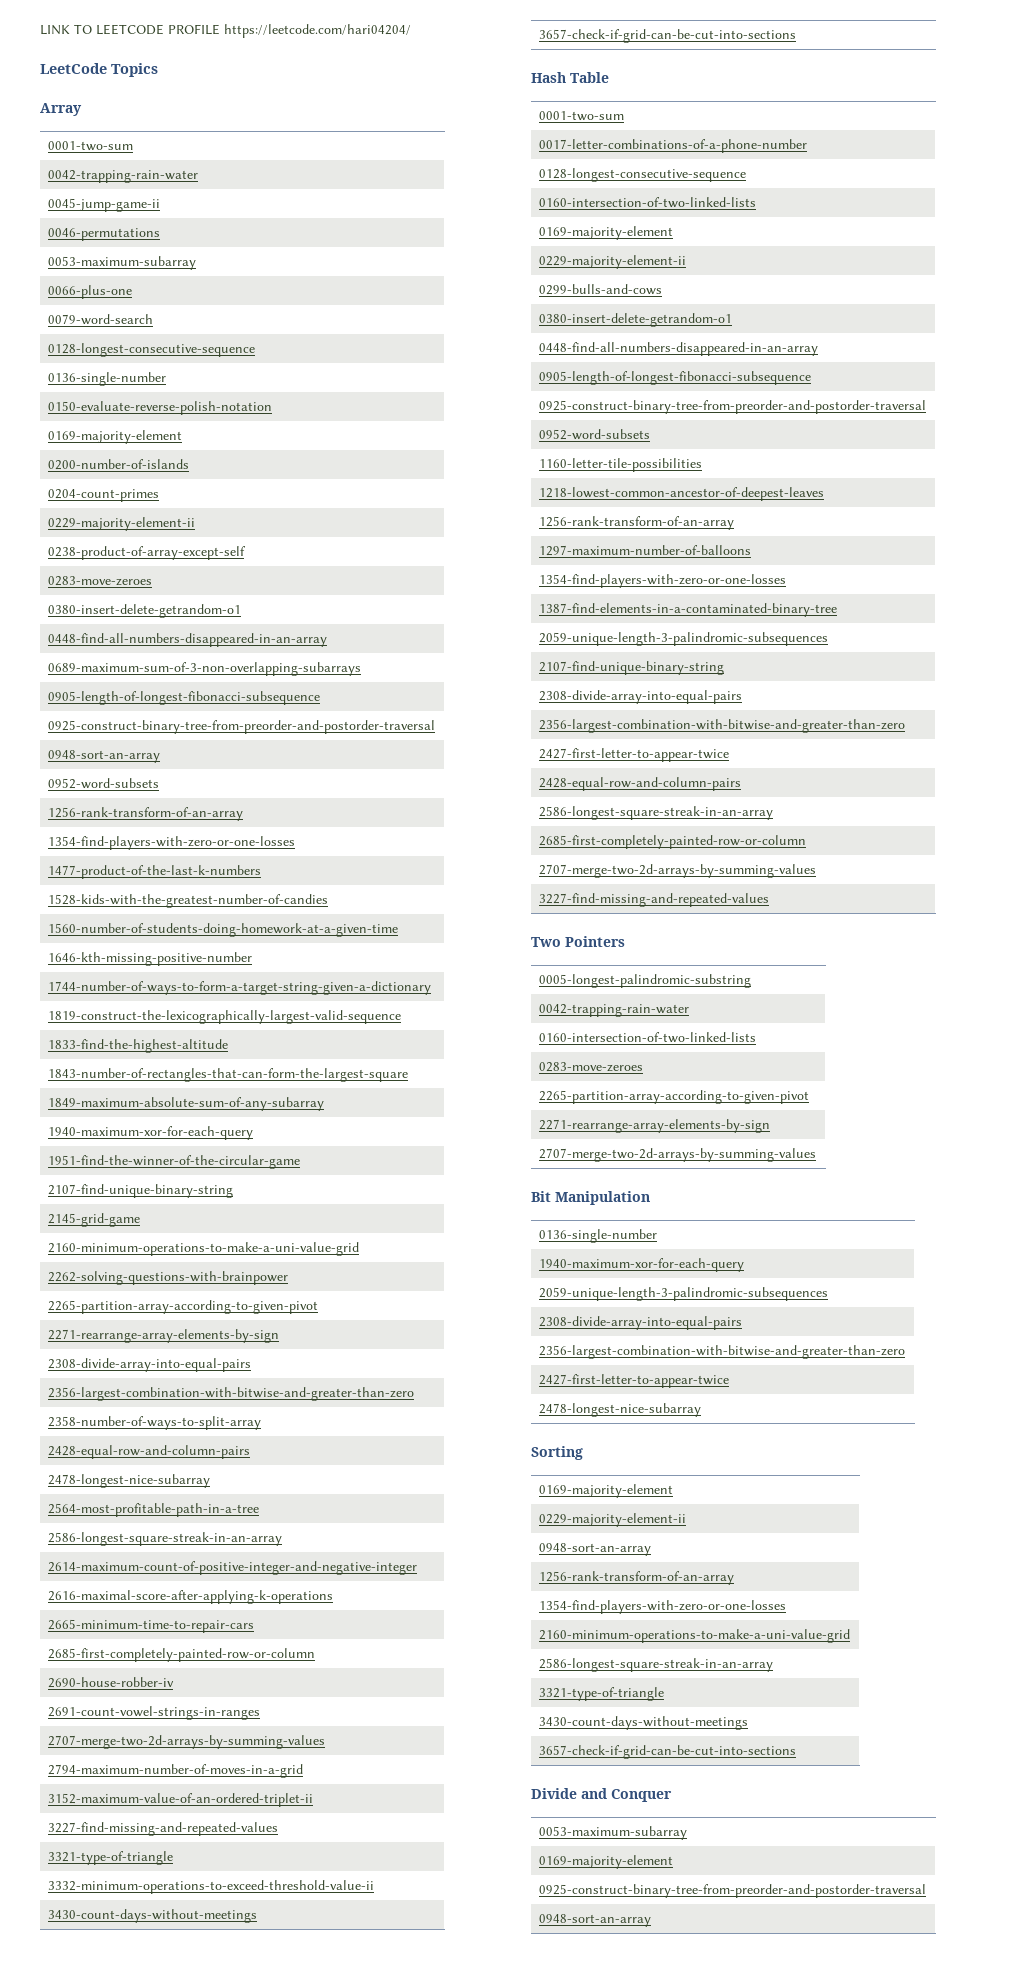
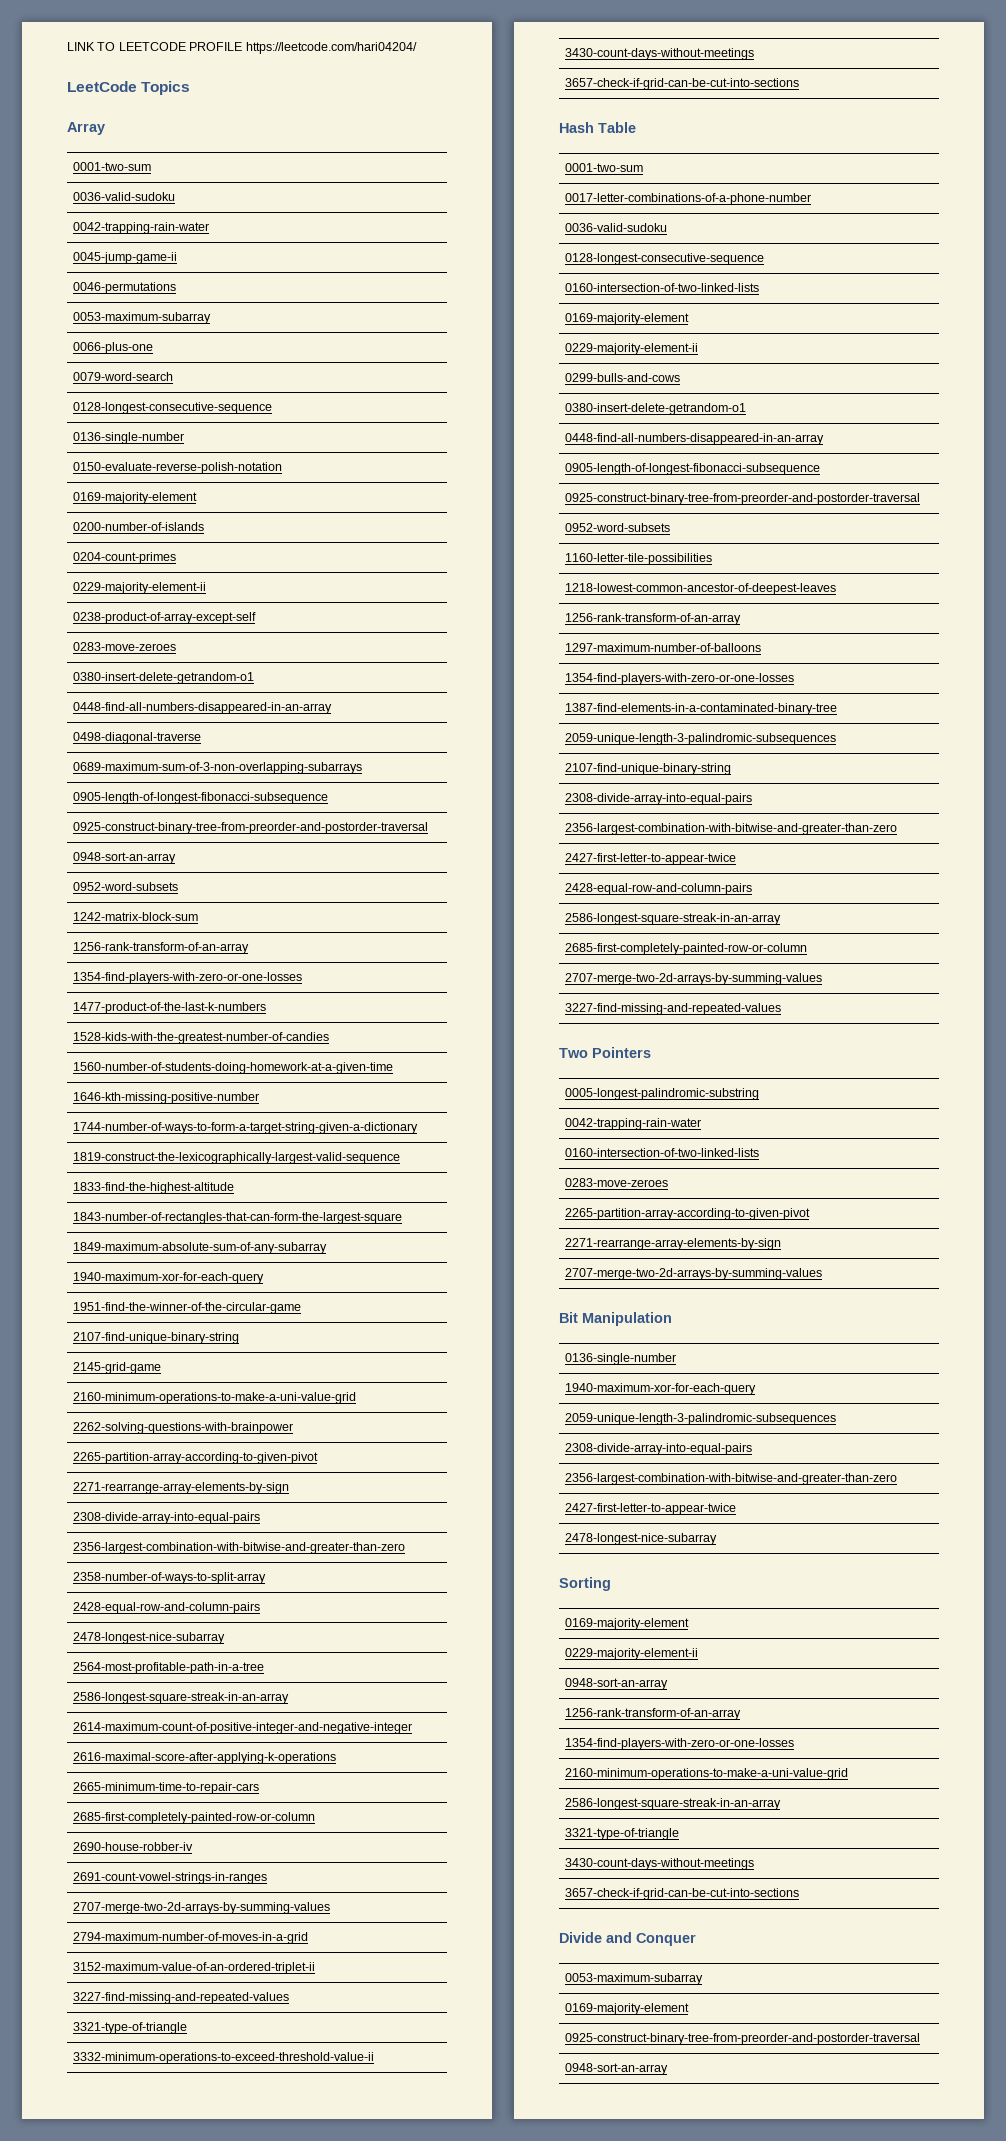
(134, 146) none -> [72,192,175,201] // 0036-valid-sudoku
(328, 640) none -> [72,732,201,744] // 0498-diagonal-traverse
(160, 783) none -> [72,912,198,921] // 1242-matrix-block-sum
(808, 146) none -> [564,223,667,232] // 0036-valid-sudoku

